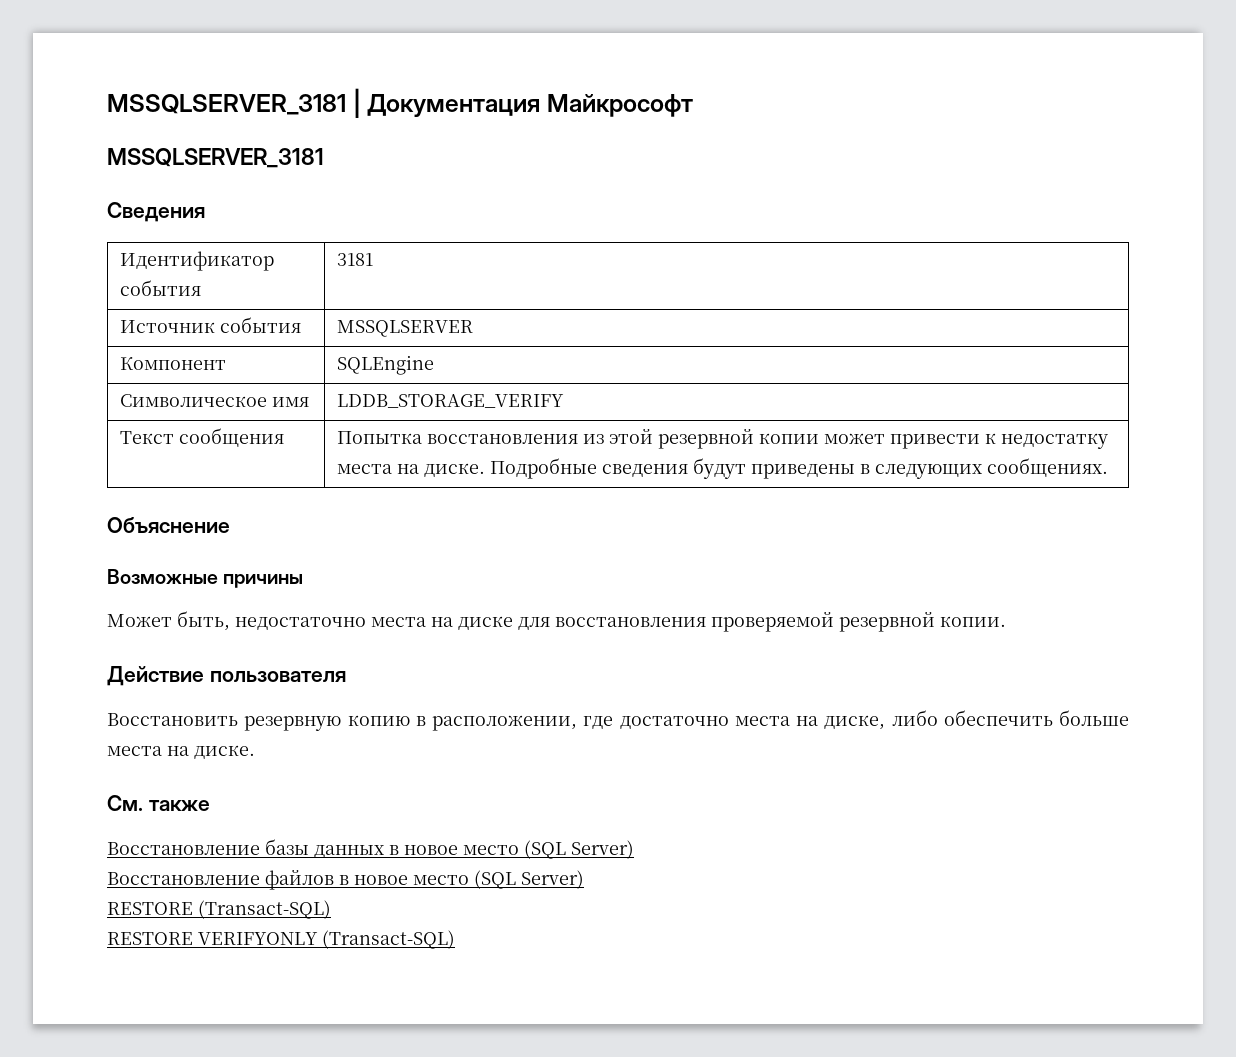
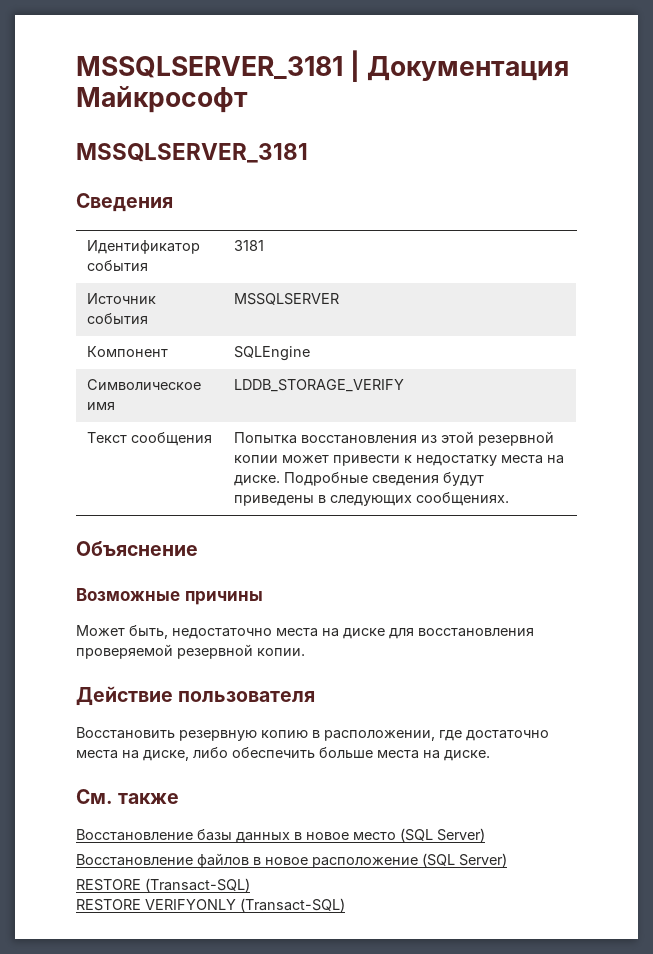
[413,875,469,885] место -> [312,857,418,868] расположение

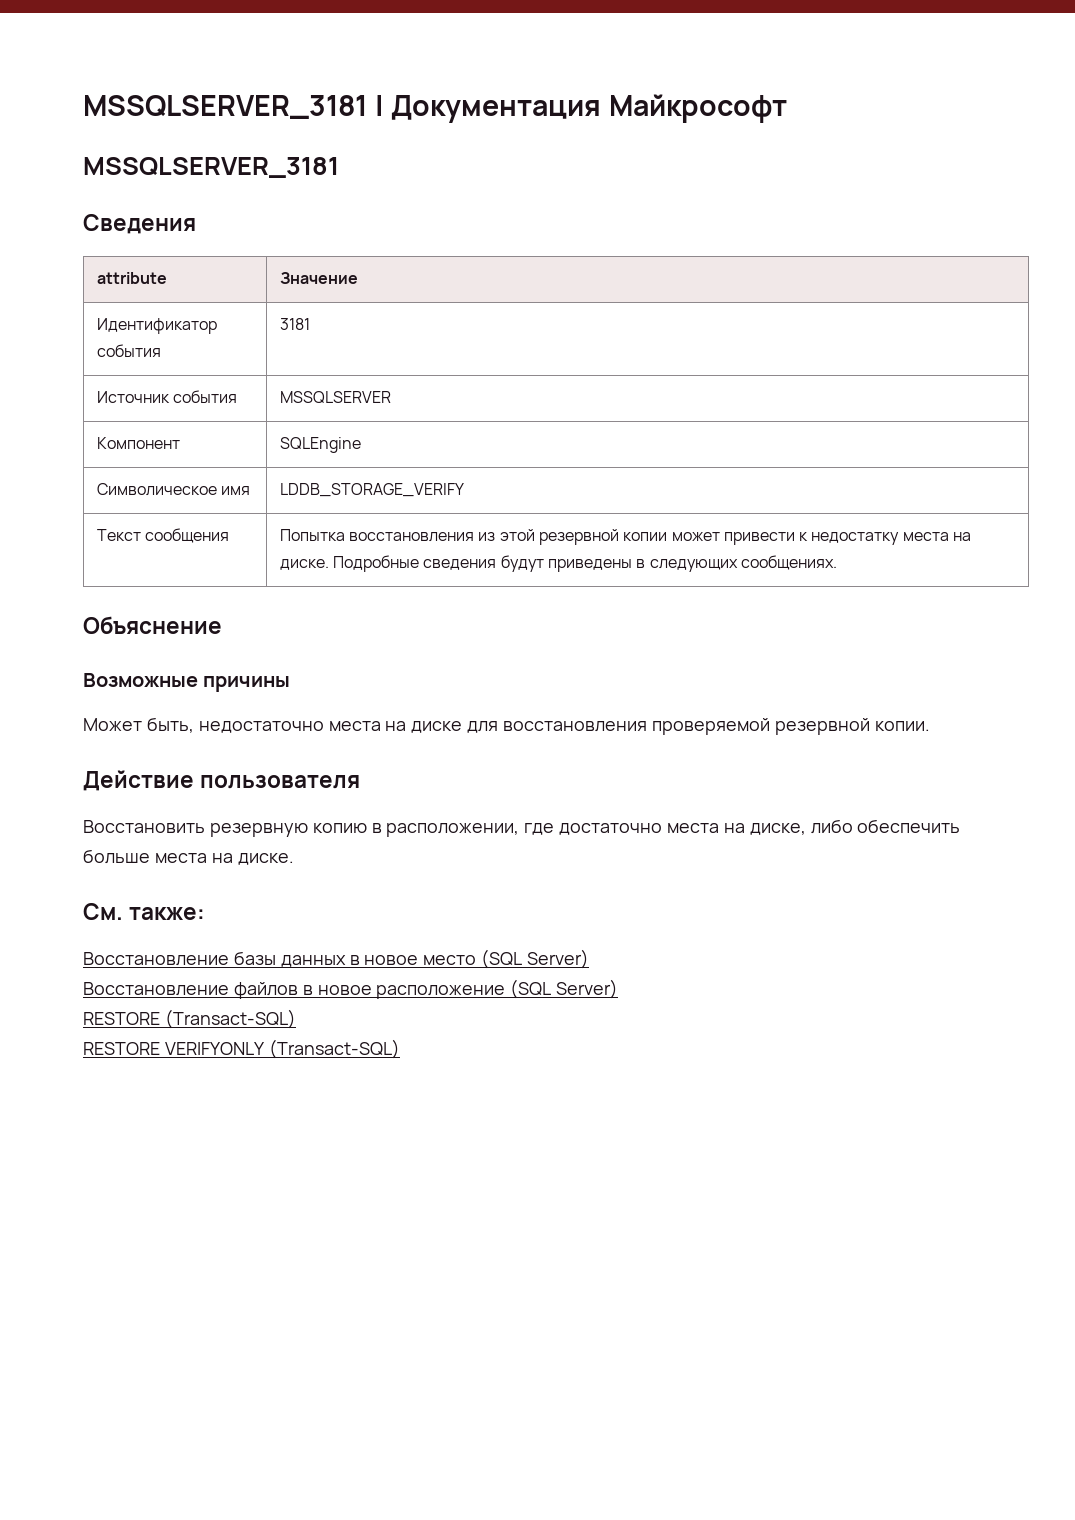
(173, 202) none -> [96,272,167,284] [279,272,358,284] // attribute | Значение
[118,793,180,804] также -> [129,907,206,920] также:

